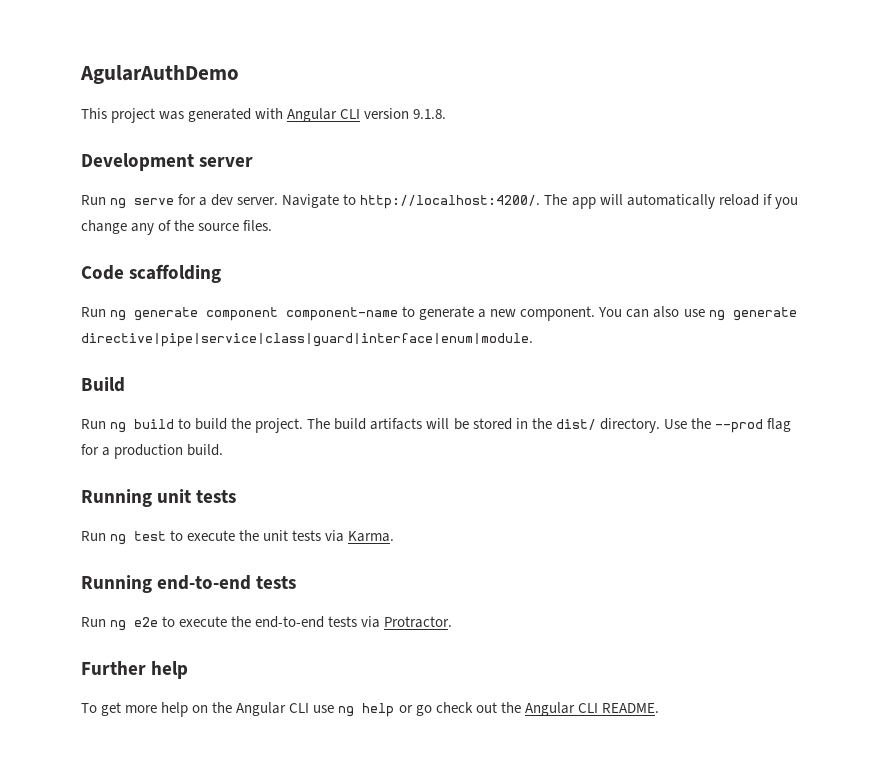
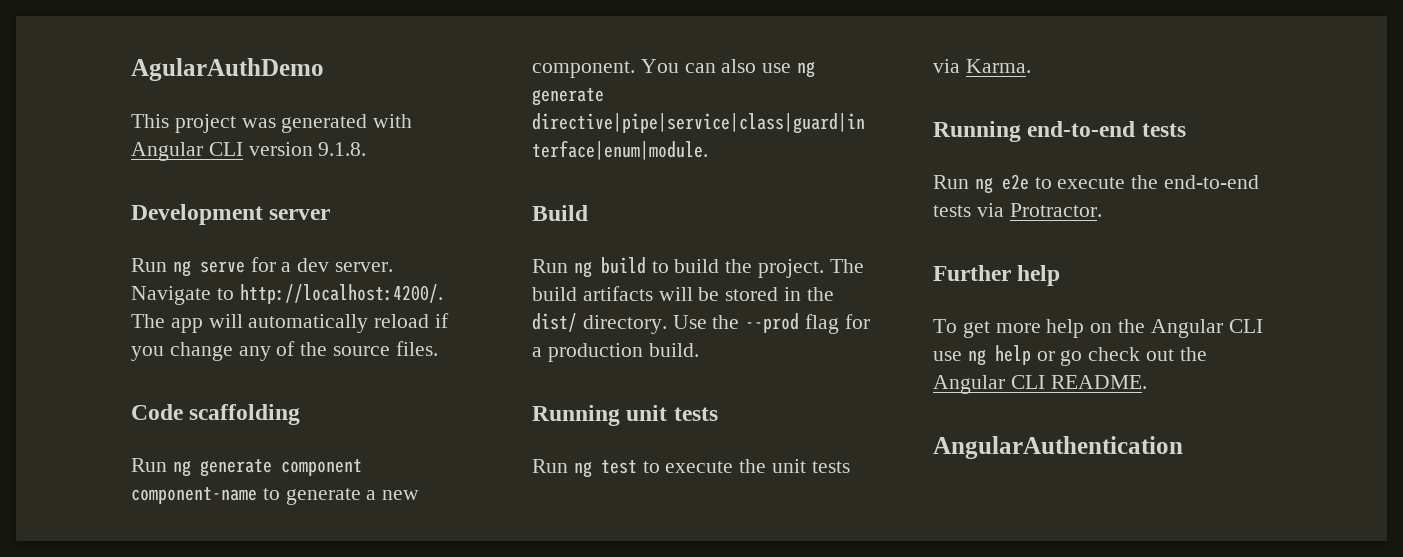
(659, 708) none -> [933,436,1183,459] // AngularAuthentication

